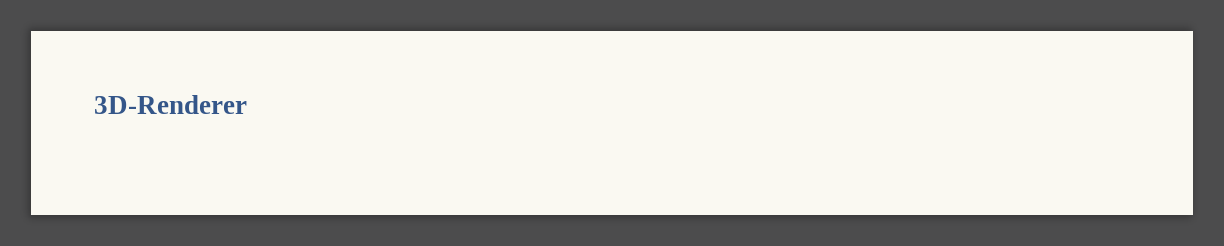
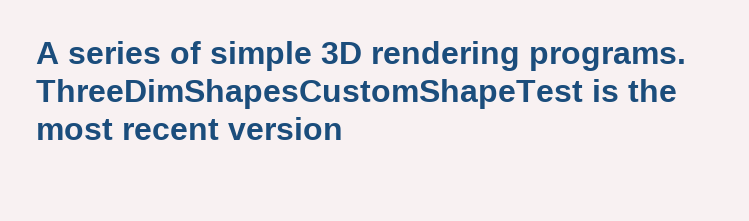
[94,95,247,114] 3D-Renderer -> [36,41,686,71] [36,79,677,109] [36,117,343,140] A series of simple 3D rendering programs. ThreeDimShapesCustomShapeTest is the most recent version

